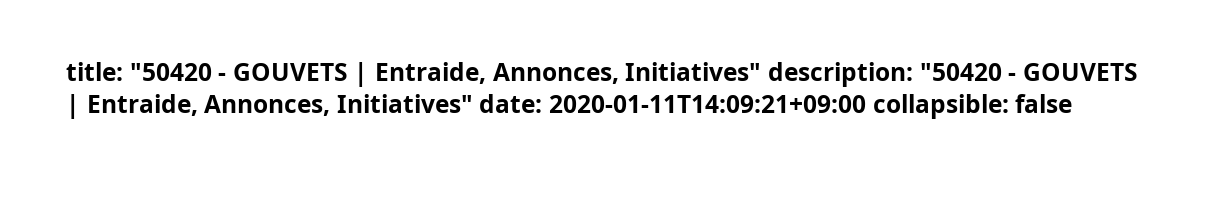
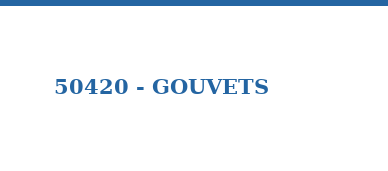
[66,62,1138,87] [66,94,1073,119] title: "50420 - GOUVETS | Entraide, Annonces, Initiatives" description: "50420 - GOUVETS | Entraide, Annonces, Initiatives" date: 2020-01-11T14:09:21+09:00 collapsible: false -> [54,79,269,94] 50420 - GOUVETS

